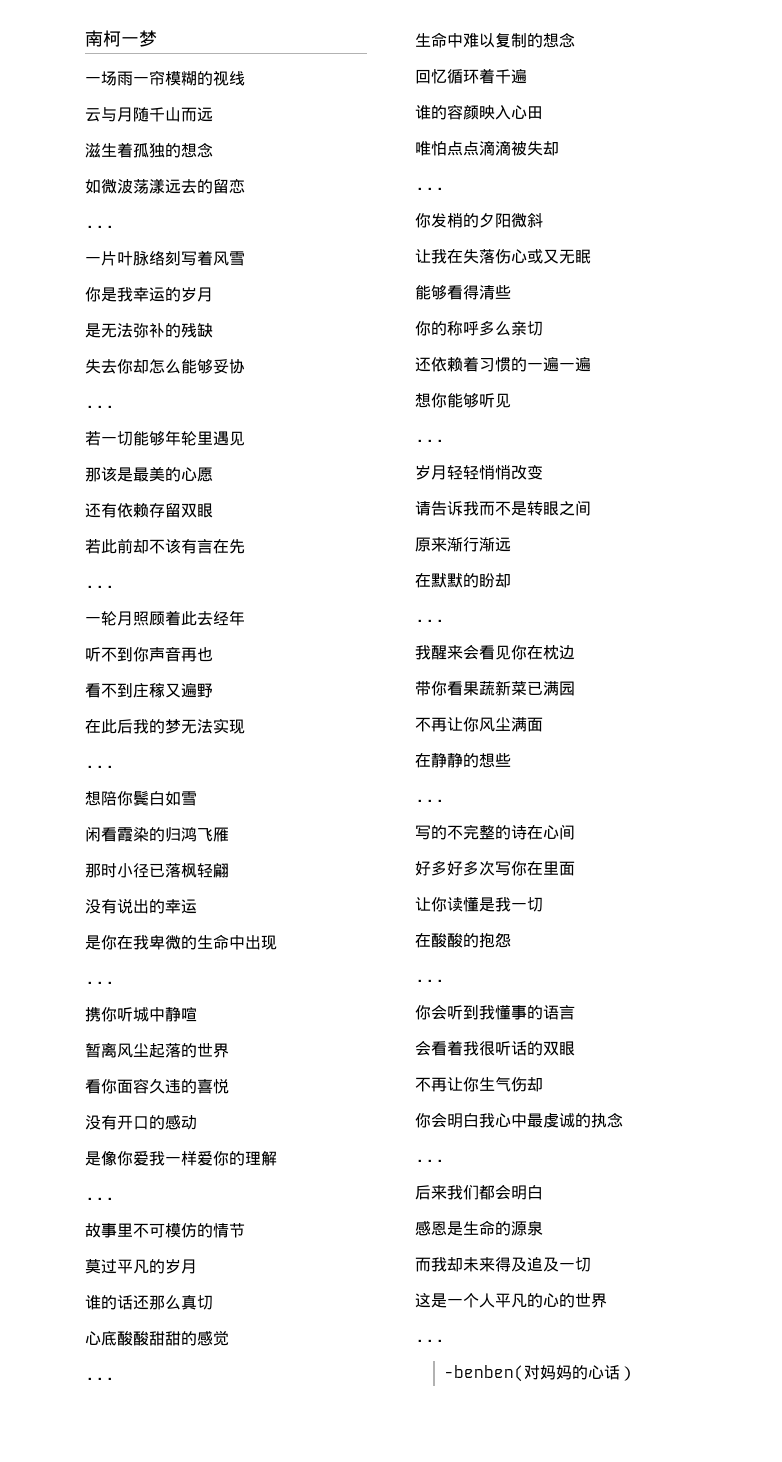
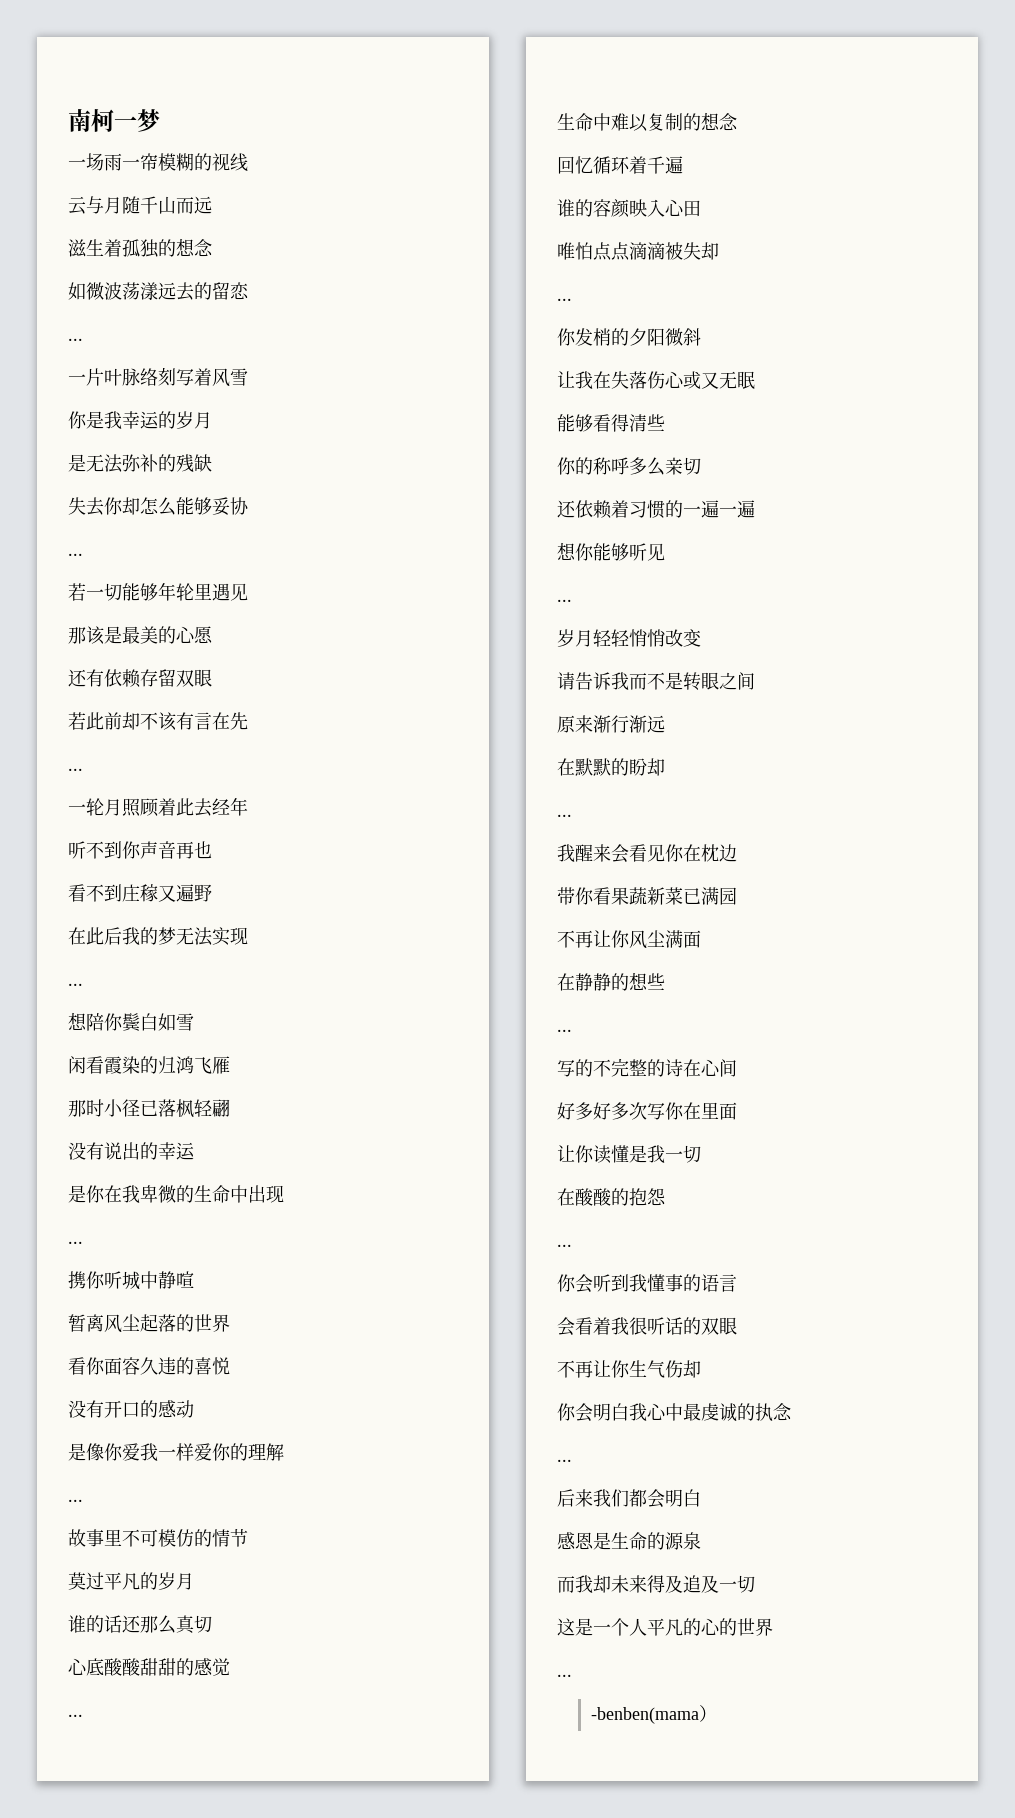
[444,1365,621,1382] -benben(对妈妈的心话 -> [590,1707,699,1724] -benben(mama

